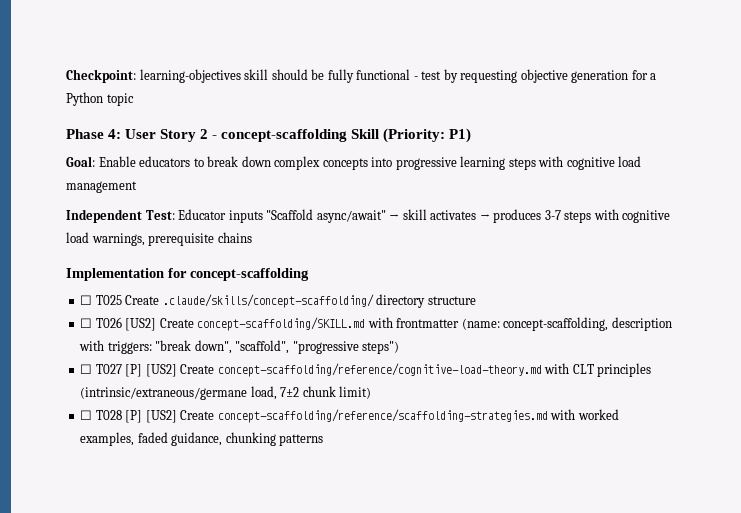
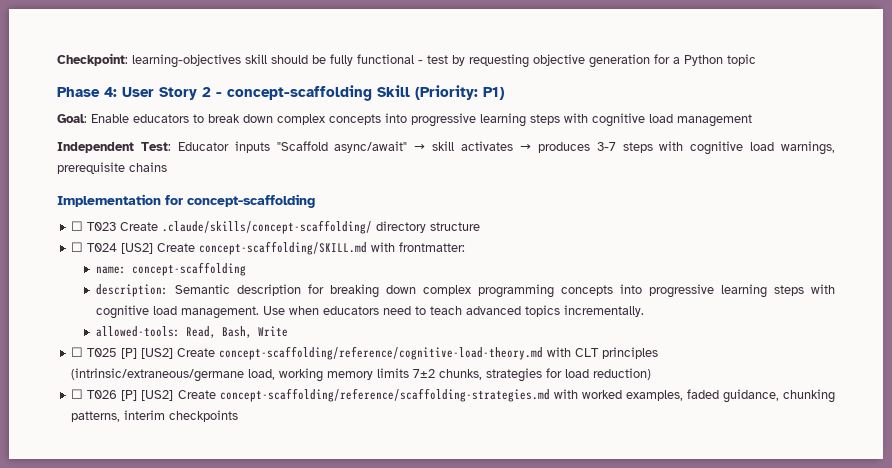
[95,295,122,305] T025 -> [87,222,117,231] T023
[95,317,122,328] T026 -> [87,243,118,252] T024
[396,317,672,331] [79,340,400,354] [80,364,122,374] frontmatter (name: concept-scaffolding, description with triggers: "break down", "scaffold", "progressive steps") // ☐ T027 -> [399,242,466,252] [95,262,246,276] [95,284,836,298] [95,305,644,319] [95,326,288,338] [71,347,118,357] frontmatter: // name: concept-scaffolding // description: Semantic description for breaking down complex programming concepts into progressive learning steps with cognitive load management. Use when educators need to teach advanced topics incrementally. // allowed-tools: Read, Bash, Write // ☐ T025
[280,386,372,399] [80,410,122,420] 7±2 chunk limit) // ☐ T028 -> [279,368,652,382] [71,389,118,399] working memory limits 7±2 chunks, strategies for load reduction) // ☐ T026
[279,434,324,446] patterns -> [71,410,239,422] patterns, interim checkpoints

